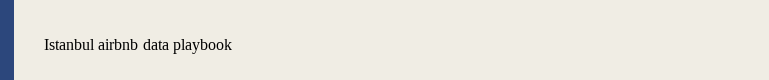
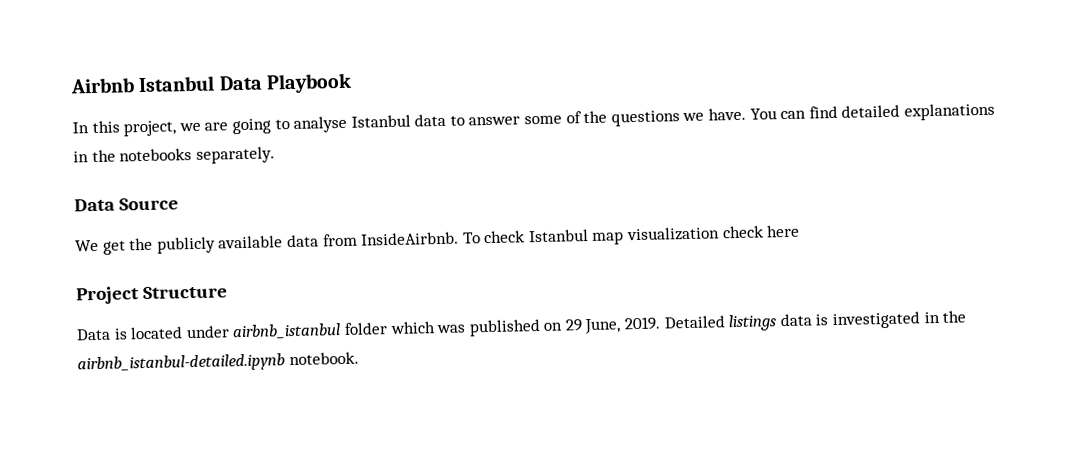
[44,39,232,54] Istanbul airbnb data playbook -> [70,72,352,94] [72,102,995,137] [73,146,275,164] [74,197,179,212] [75,224,801,255] [76,285,228,305] [76,310,967,341] [77,351,359,374] Airbnb Istanbul Data Playbook // In this project, we are going to analyse Istanbul data to answer some of the questions we have. You can find detailed explanations in the notebooks separately. // Data Source // We get the publicly available data from InsideAirbnb. To check Istanbul map visualization check here // Project Structure // Data is located under airbnb_istanbul folder which was published on 29 June, 2019. Detailed listings data is investigated in the airbnb_istanbul-detailed.ipynb notebook.

